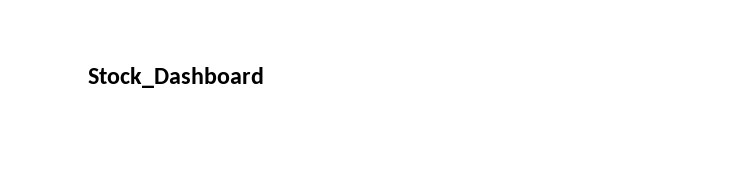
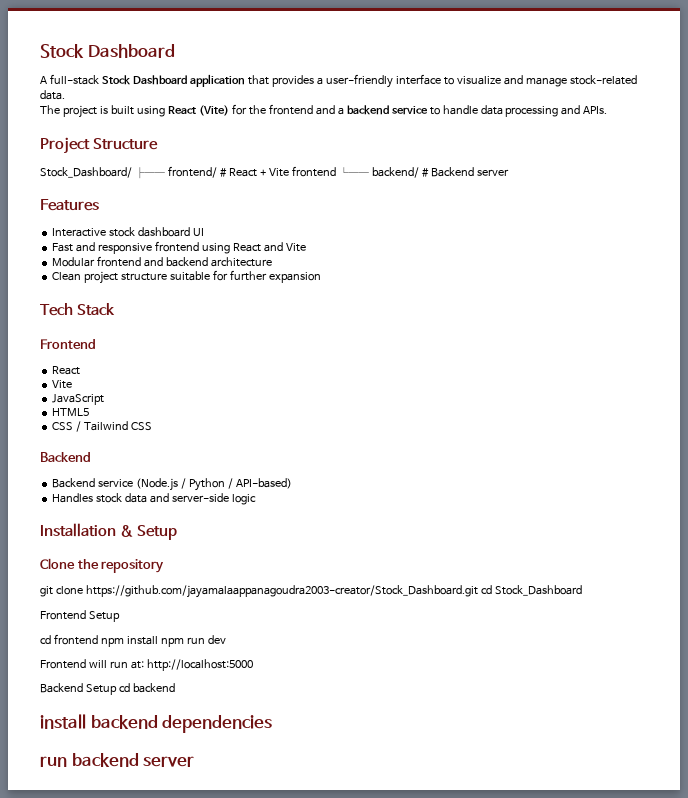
[88,67,264,88] Stock_Dashboard -> [40,44,175,58] [40,74,637,88] [40,90,65,100] [40,104,608,118] [40,137,159,154] [40,166,509,179] [40,199,99,211] [52,227,205,237] [52,241,306,254] [52,256,272,267] [52,270,321,284] [40,303,116,316] [40,339,96,349] [52,366,81,375] [52,380,73,389] [52,394,105,405] [52,408,90,416] [52,421,153,432] [40,452,91,462] [52,478,292,491] [52,493,256,505] [40,523,178,540] [40,558,165,573] [40,585,582,598] [40,610,120,622] [40,634,226,647] [40,659,253,671] [40,683,175,695] [40,714,273,733] [40,753,195,767] Stock Dashboard // A full-stack Stock Dashboard application that provides a user-friendly interface to visualize and manage stock-related data. // The project is built using React (Vite) for the frontend and a backend service to handle data processing and APIs. // Project Structure // Stock_Dashboard/ ├── frontend/ # React + Vite frontend └── backend/ # Backend server // Features // Interactive stock dashboard UI // Fast and responsive frontend using React and Vite // Modular frontend and backend architecture // Clean project structure suitable for further expansion // Tech Stack // Frontend // React // Vite // JavaScript // HTML5 // CSS / Tailwind CSS // Backend // Backend service (Node.js / Python / API-based) // Handles stock data and server-side logic // Installation & Setup // Clone the repository // git clone https://github.com/jayamalaappanagoudra2003-creator/Stock_Dashboard.git cd Stock_Dashboard // Frontend Setup // cd frontend npm install npm run dev // Frontend will run at: http://localhost:5000 // Backend Setup cd backend // install backend dependencies // run backend server

